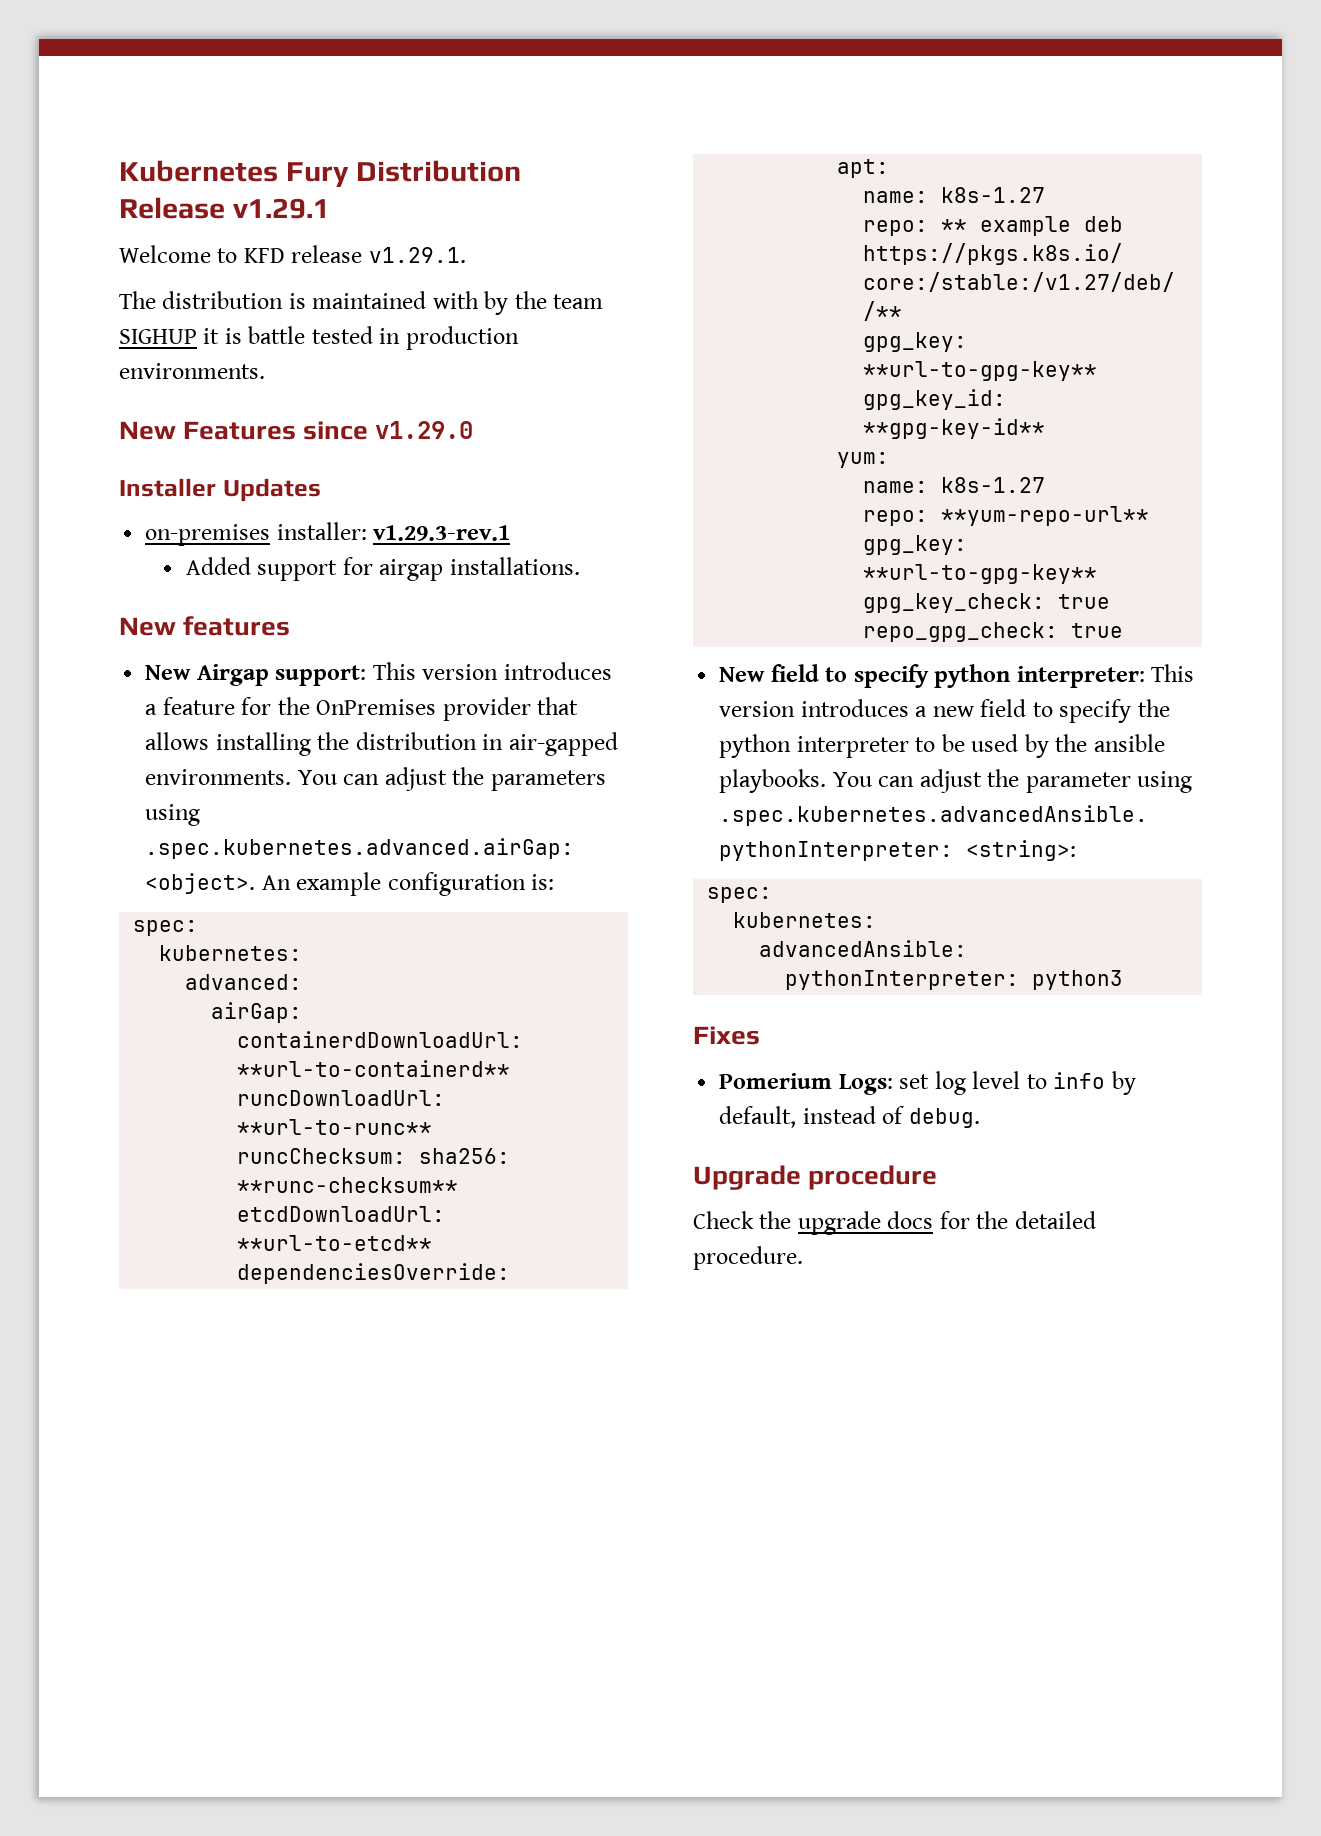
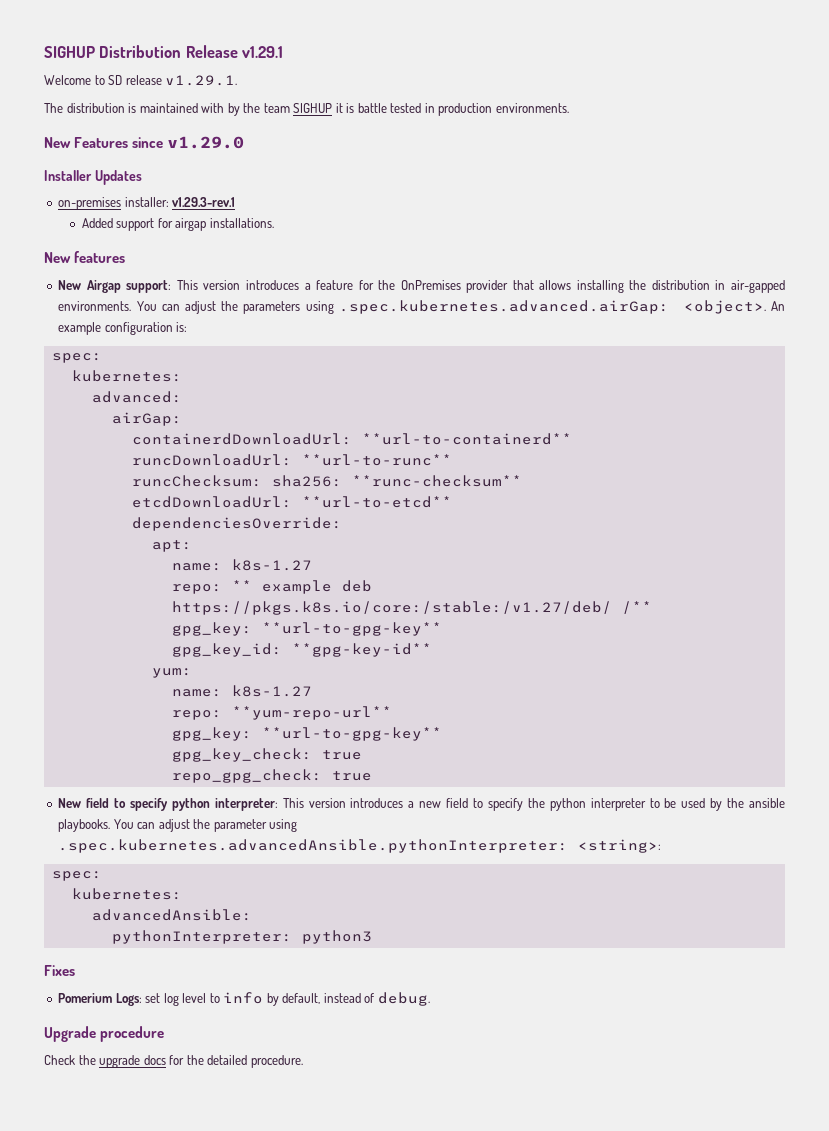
[119,160,349,188] Kubernetes Fury -> [44,46,95,58] SIGHUP
[243,248,285,263] KFD -> [108,75,123,85] SD

